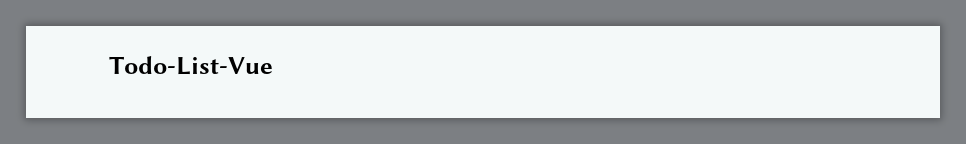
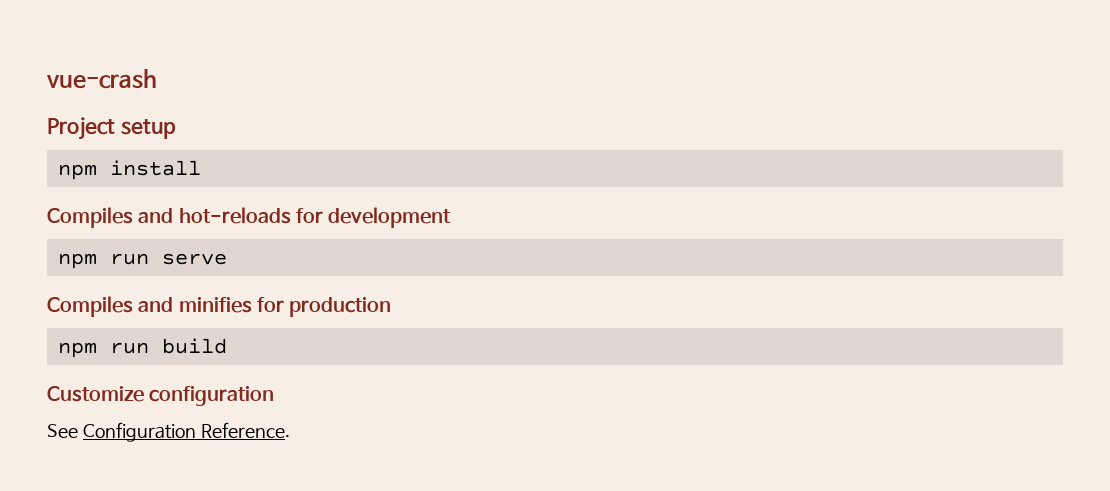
[109,56,273,75] Todo-List-Vue -> [46,69,157,89] [47,117,176,140] [57,160,201,180] [47,207,452,228] [57,253,227,269] [47,296,392,317] [57,338,227,358] [47,386,275,406] [47,422,290,442] vue-crash // Project setup // npm install // Compiles and hot-reloads for development // npm run serve // Compiles and minifies for production // npm run build // Customize configuration // See Configuration Reference.

